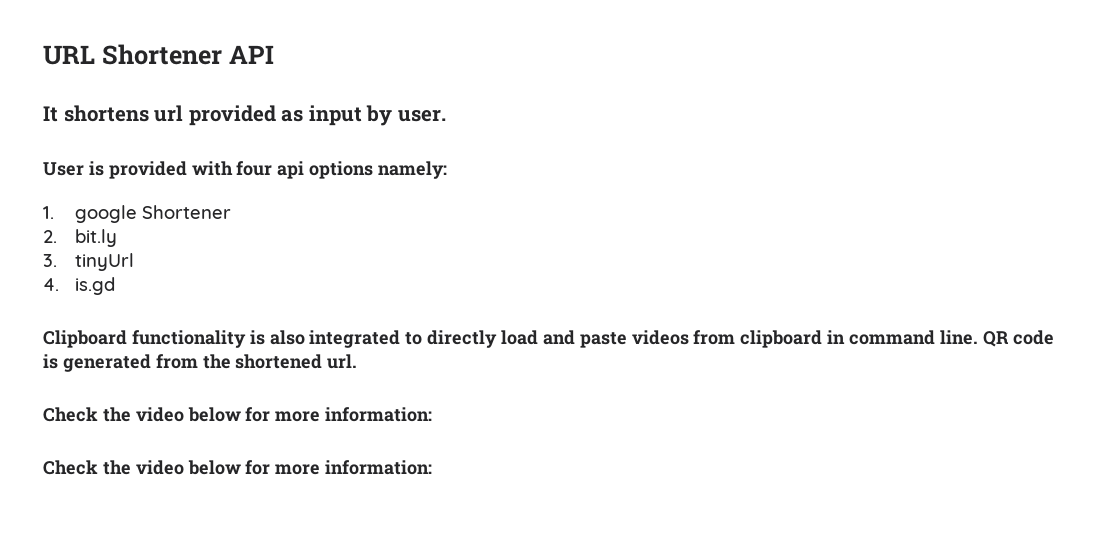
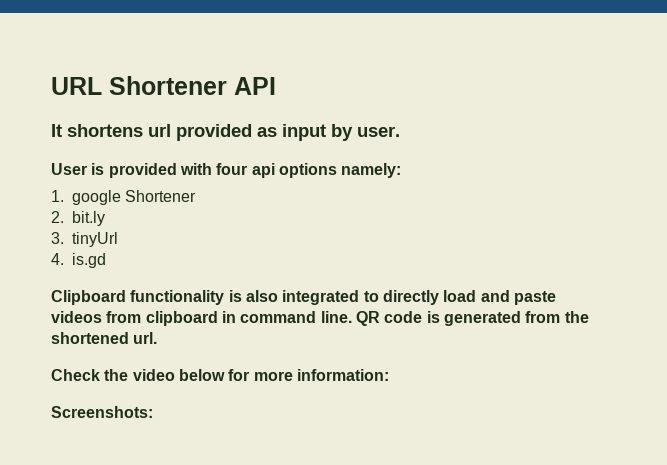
[43,460,433,475] Check the video below for more information: -> [51,406,153,418] Screenshots:

